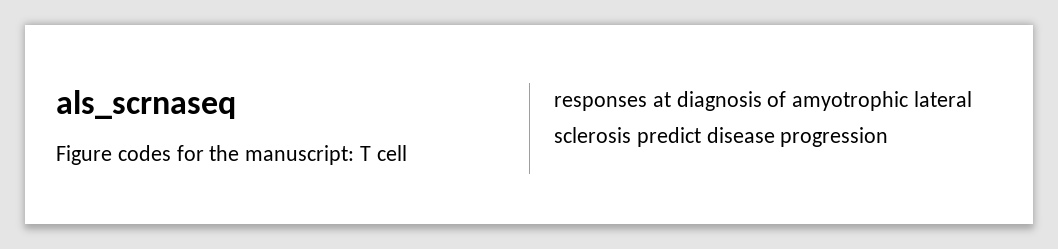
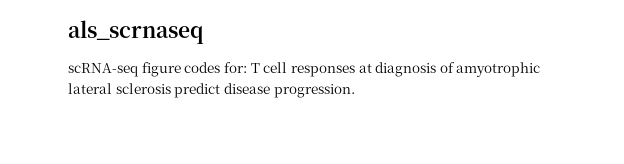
[56,145,355,165] Figure codes for the manuscript: -> [68,62,247,77] scRNA-seq figure codes for:
[780,127,889,147] progression -> [273,84,355,98] progression.

